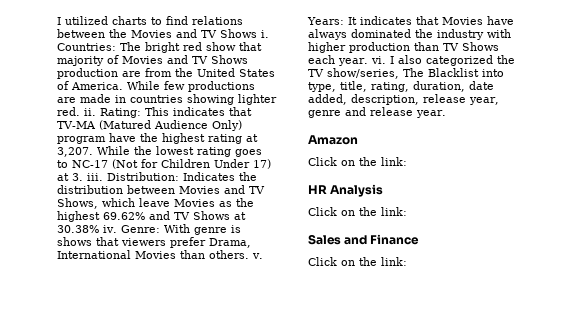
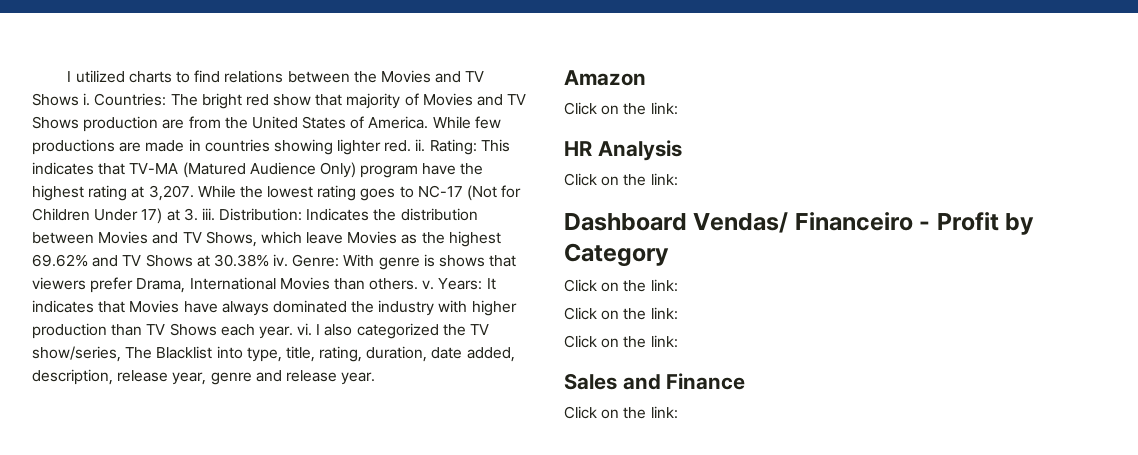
(407, 211) none -> [564,212,1035,235] [564,243,669,267] [564,279,678,292] [564,307,678,320] [564,335,678,348] // Dashboard Vendas/ Financeiro - Profit by Category // Click on the link: // Click on the link: // Click on the link:

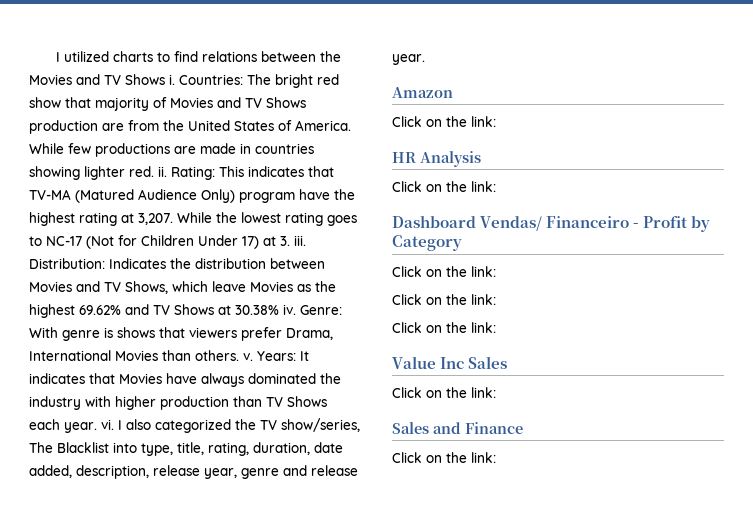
(678, 341) none -> [392,356,508,369] [392,387,496,398] // Value Inc Sales // Click on the link:

